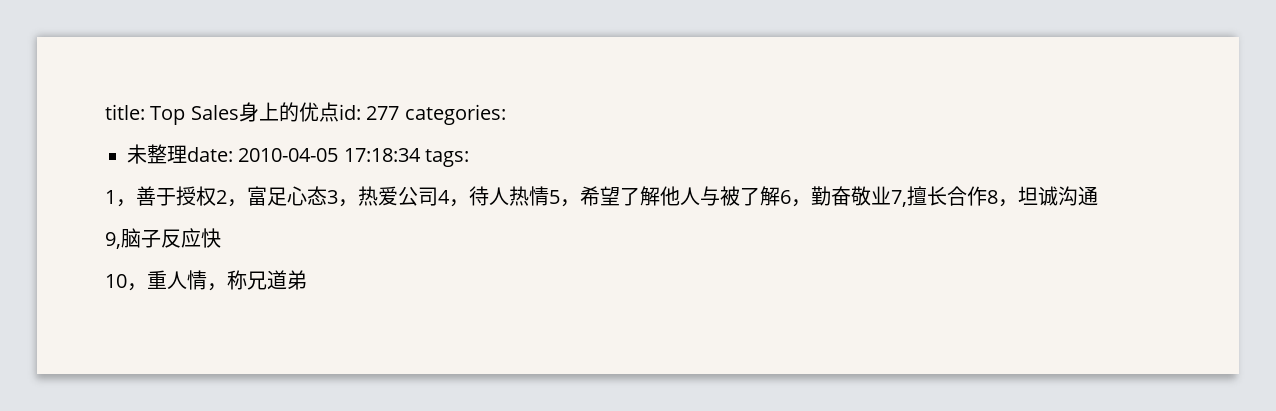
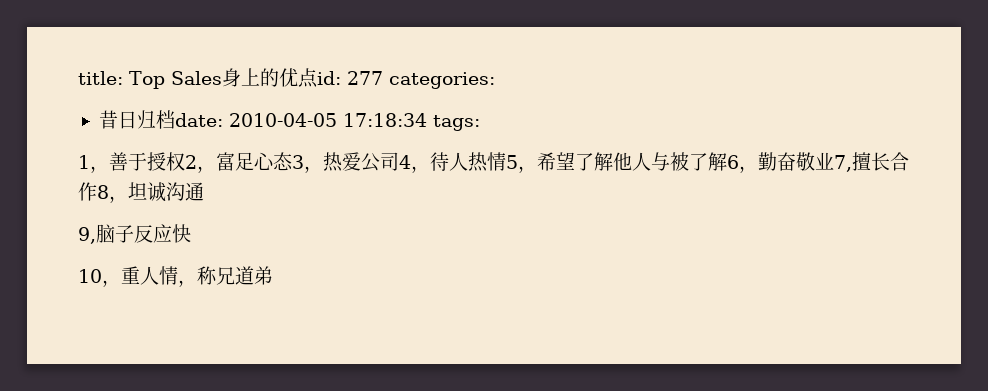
[127,144,187,164] 未整理 -> [98,110,175,129] 昔日归档

